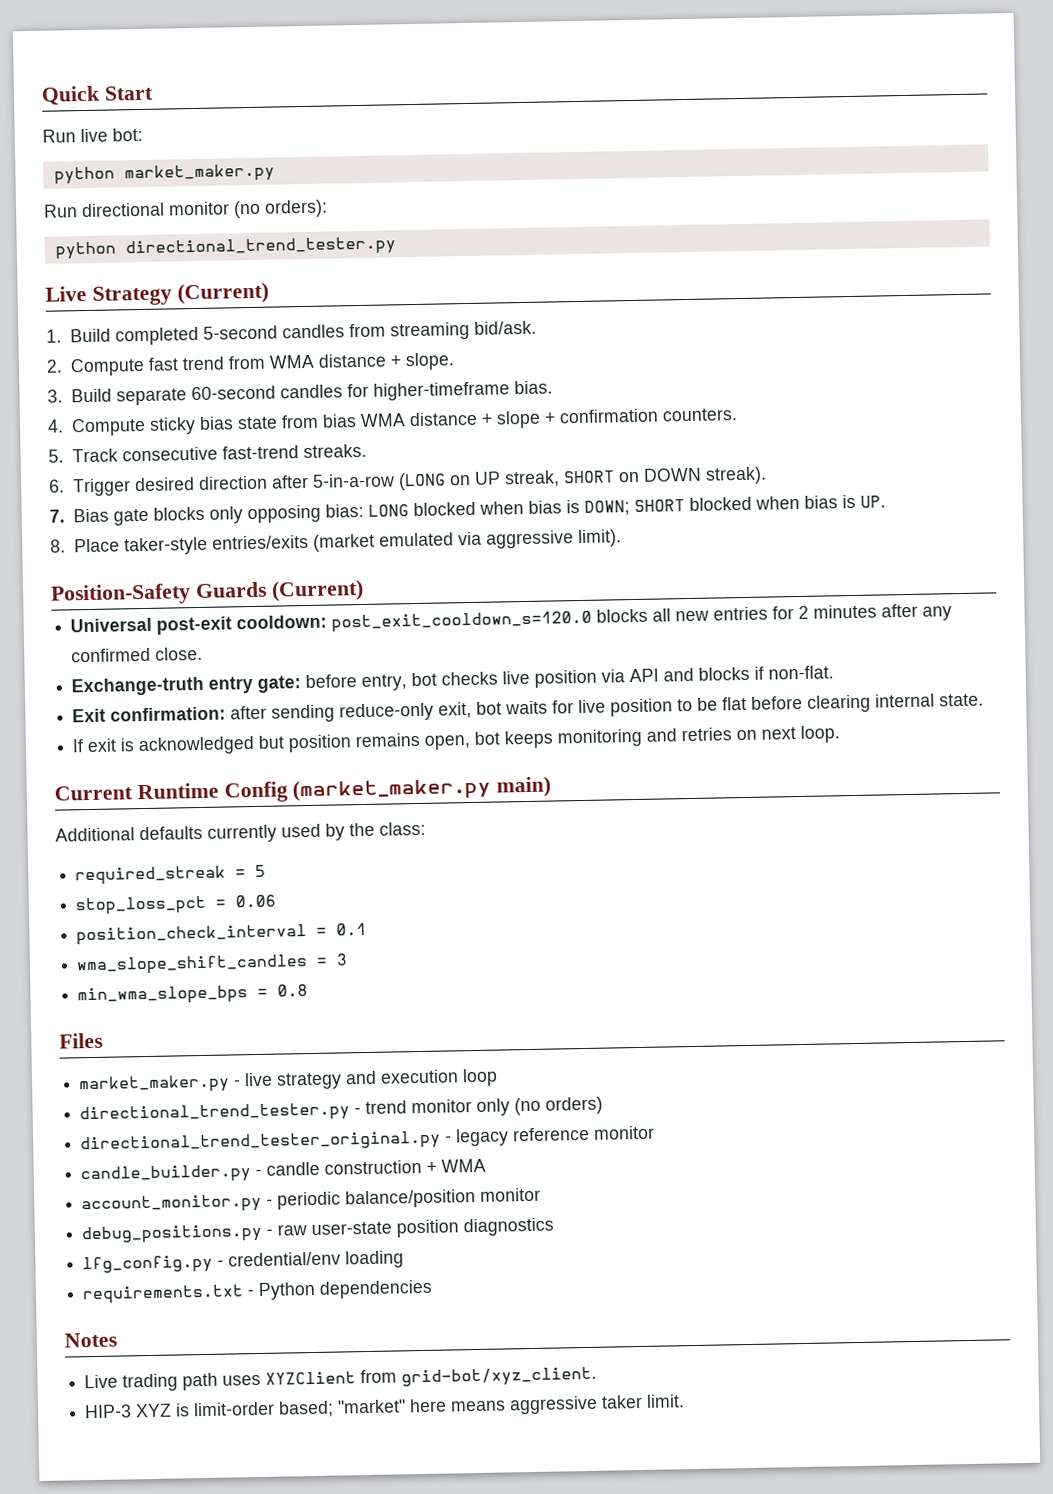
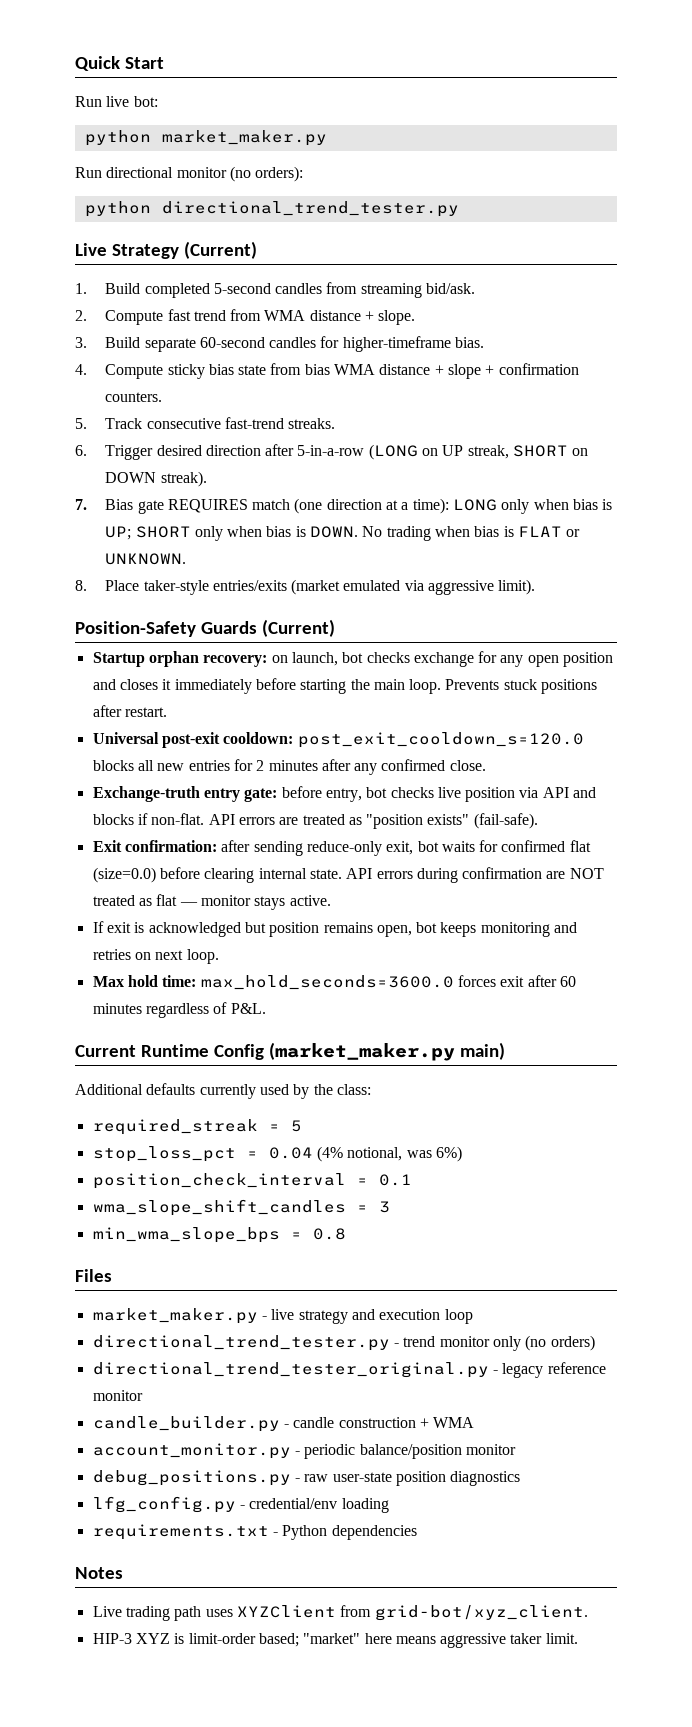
[152,494,886,524] blocks only opposing bias: LONG blocked when bias is DOWN; SHORT blocked when bias is UP. -> [167,498,613,514] [105,526,581,541] [105,553,187,565] REQUIRES match (one direction at a time): LONG only when bias is UP; SHORT only when bias is DOWN. No trading when bias is FLAT or UNKNOWN.
(364, 590) none -> [92,651,614,667] [92,678,598,694] [92,705,167,717] // Startup orphan recovery: on launch, bot checks exchange for any open position and closes it immediately before starting the main loop. Prevents stuck positions after restart.
(835, 672) none -> [208,813,538,829] API errors are treated as "position exists" (fail-safe).
[578,696,748,717] live position to be flat -> [501,840,591,852] [92,867,156,883] confirmed flat (size=0.0)
(985, 700) none -> [346,867,604,883] [92,894,331,910] API errors during confirmation are NOT treated as flat — monitor stays active.
(841, 734) none -> [92,975,576,990] [92,1002,266,1018] // Max hold time: max_hold_seconds=3600.0 forces exit after 60 minutes regardless of P&L.
[235,894,277,908] 0.06 -> [268,1146,462,1162] 0.04 (4% notional, was 6%)

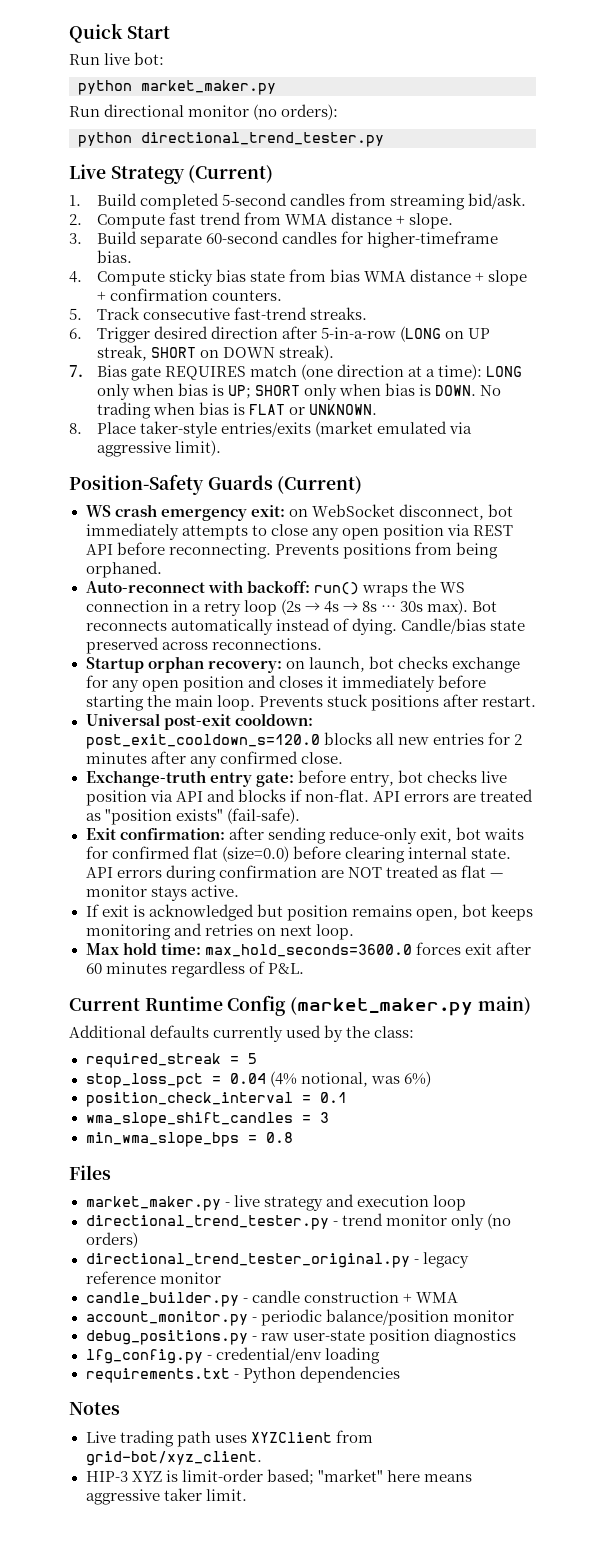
(335, 628) none -> [85,504,513,521] [85,523,513,540] [85,542,498,559] [85,561,162,578] [85,580,465,597] [85,599,498,616] [85,618,525,635] [85,637,322,654] // WS crash emergency exit: on WebSocket disconnect, bot immediately attempts to close any open position via REST API before reconnecting. Prevents positions from being orphaned. // Auto-reconnect with backoff: run() wraps the WS connection in a retry loop (2s → 4s → 8s … 30s max). Bot reconnects automatically instead of dying. Candle/bias state preserved across reconnections.

